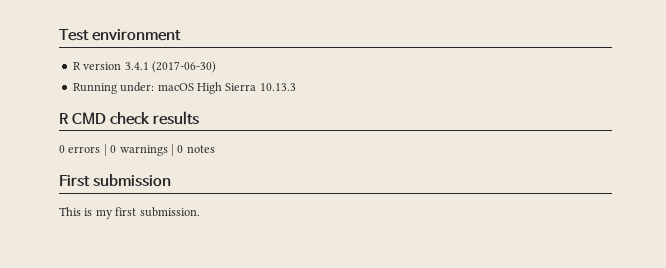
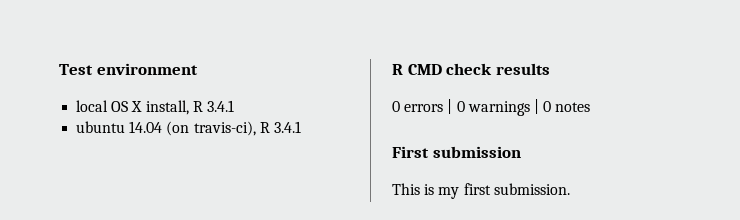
[72,61,216,73] [72,82,296,94] R version 3.4.1 (2017-06-30) // Running under: macOS High Sierra 10.13.3 -> [76,100,234,115] [76,121,301,136] local OS X install, R 3.4.1 // ubuntu 14.04 (on travis-ci), R 3.4.1

